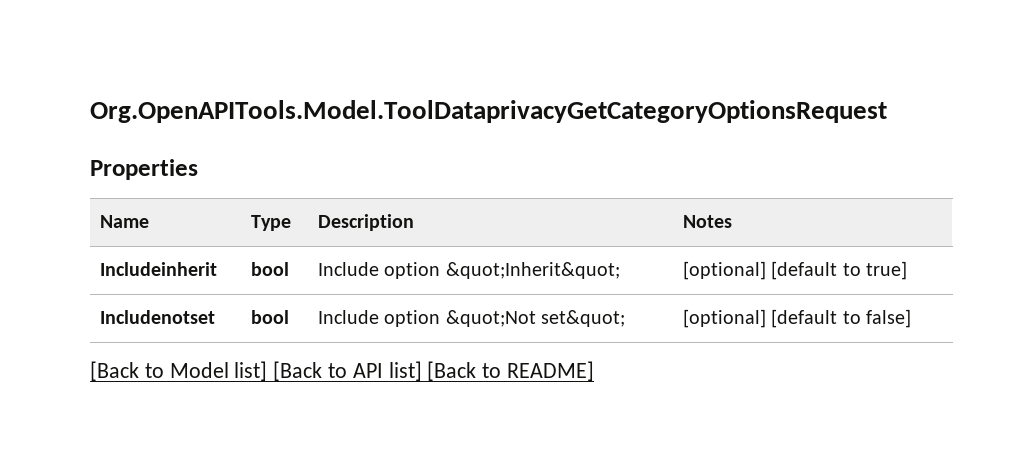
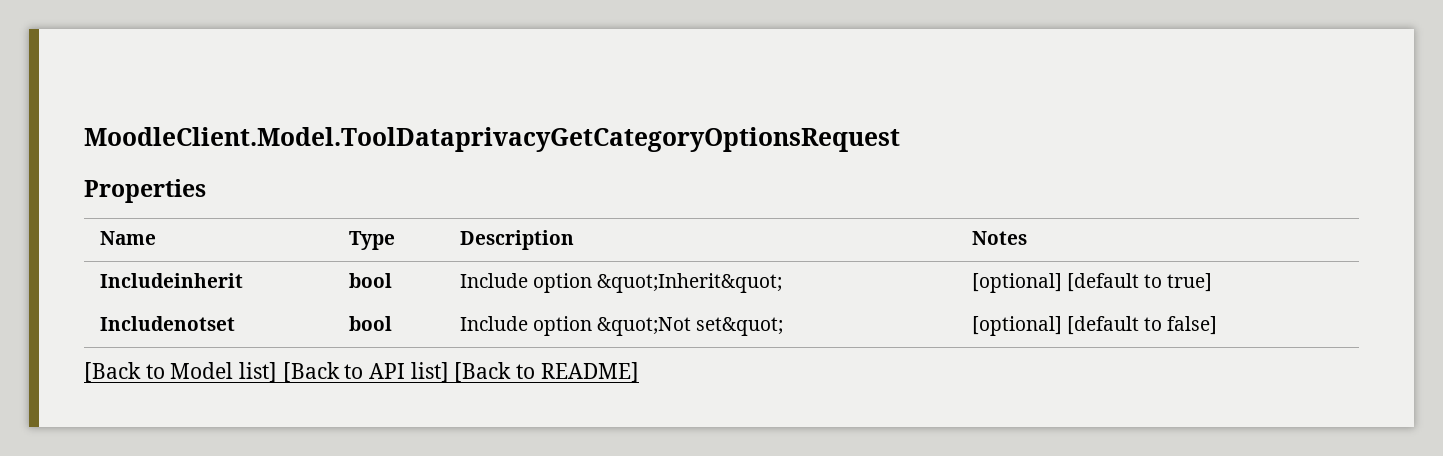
[90,100,887,123] Org.OpenAPITools.Model.ToolDataprivacyGetCategoryOptionsRequest -> [84,127,900,152] MoodleClient.Model.ToolDataprivacyGetCategoryOptionsRequest

